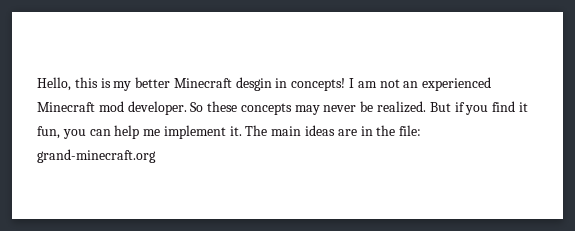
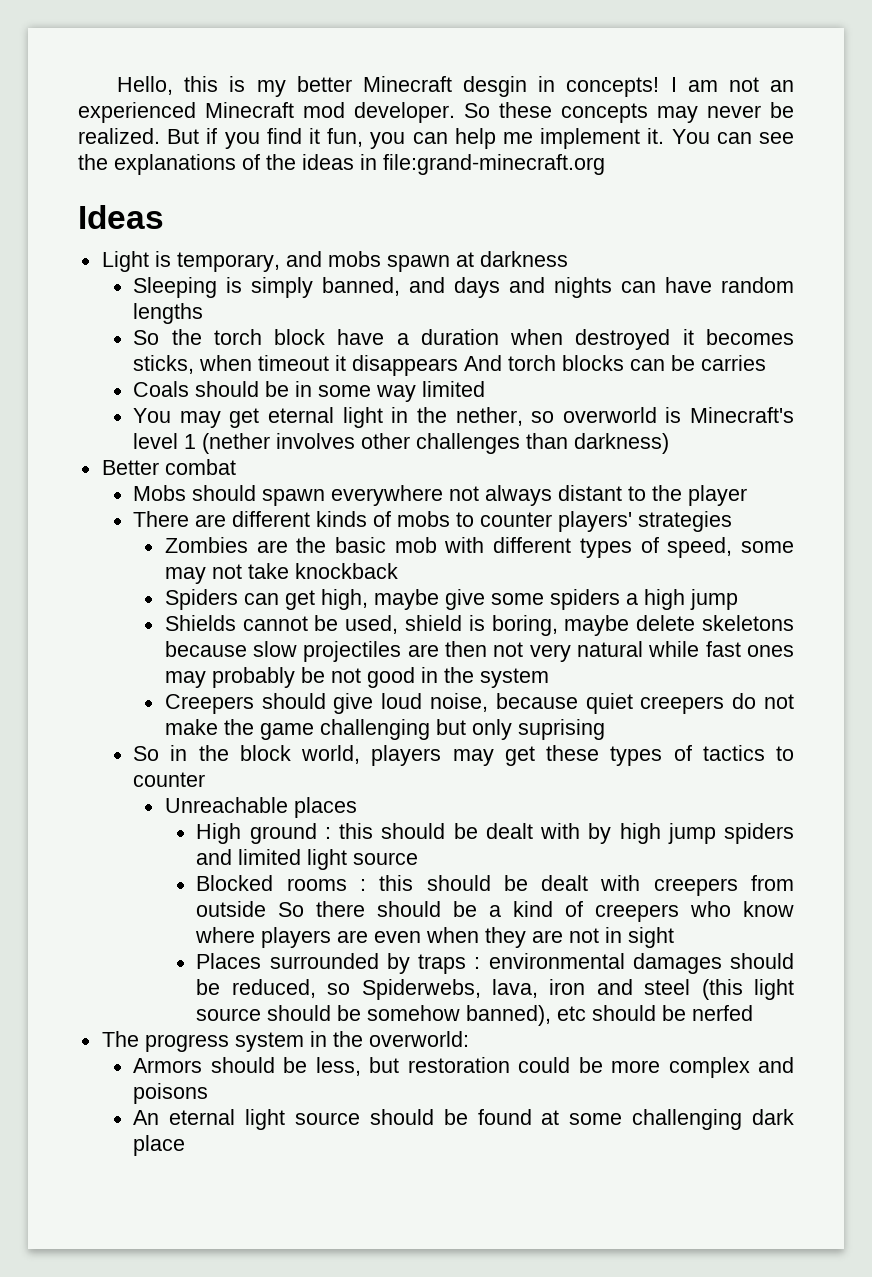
[245,125,422,136] [37,149,156,163] The main ideas are in the file: grand-minecraft.org -> [671,129,794,144] [78,154,605,175] [78,205,164,229] [101,251,568,272] [133,277,794,298] [133,303,204,324] [133,329,794,350] [133,355,767,376] [133,381,486,402] [133,407,795,428] [133,433,670,454] [101,459,236,475] [133,485,748,506] [133,511,733,532] [164,537,795,558] [164,563,398,584] [164,589,738,610] [164,615,794,636] [164,641,795,662] [164,667,549,688] [164,693,794,714] [164,719,605,740] [133,745,795,766] [133,772,206,787] [164,797,357,818] [196,823,794,844] [196,849,419,870] [196,875,794,896] [196,901,794,922] [195,927,675,948] [196,953,794,974] [196,979,795,1000] [196,1005,754,1026] [101,1031,469,1052] [133,1057,794,1078] [133,1083,209,1104] [133,1109,794,1130] [133,1135,186,1156] You can see the explanations of the ideas in file:grand-minecraft.org // Ideas // Light is temporary, and mobs spawn at darkness // Sleeping is simply banned, and days and nights can have random lengths // So the torch block have a duration when destroyed it becomes sticks, when timeout it disappears And torch blocks can be carries // Coals should be in some way limited // You may get eternal light in the nether, so overworld is Minecraft's level 1 (nether involves other challenges than darkness) // Better combat // Mobs should spawn everywhere not always distant to the player // There are different kinds of mobs to counter players' strategies // Zombies are the basic mob with different types of speed, some may not take knockback // Spiders can get high, maybe give some spiders a high jump // Shields cannot be used, shield is boring, maybe delete skeletons because slow projectiles are then not very natural while fast ones may probably be not good in the system // Creepers should give loud noise, because quiet creepers do not make the game challenging but only suprising // So in the block world, players may get these types of tactics to counter // Unreachable places // High ground : this should be dealt with by high jump spiders and limited light source // Blocked rooms : this should be dealt with creepers from outside So there should be a kind of creepers who know where players are even when they are not in sight // Places surrounded by traps : environmental damages should be reduced, so Spiderwebs, lava, iron and steel (this light source should be somehow banned), etc should be nerfed // The progress system in the overworld: // Armors should be less, but restoration could be more complex and poisons // An eternal light source should be found at some challenging dark place

